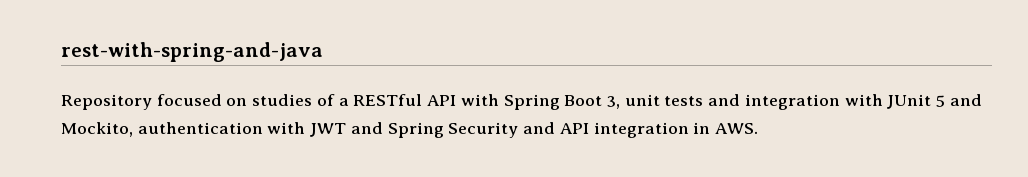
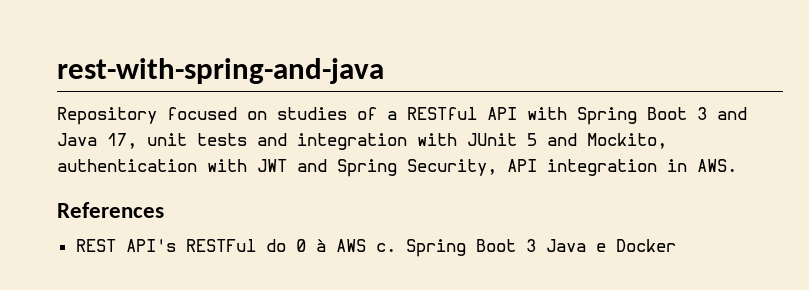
[606,96,620,109] 3, -> [697,107,747,120] [57,133,137,149] 3 and Java 17,
[448,122,556,138] Security and -> [407,159,497,176] Security,
(758, 128) none -> [57,202,164,218] [75,239,676,257] // References // REST API's RESTFul do 0 à AWS c. Spring Boot 3 Java e Docker

